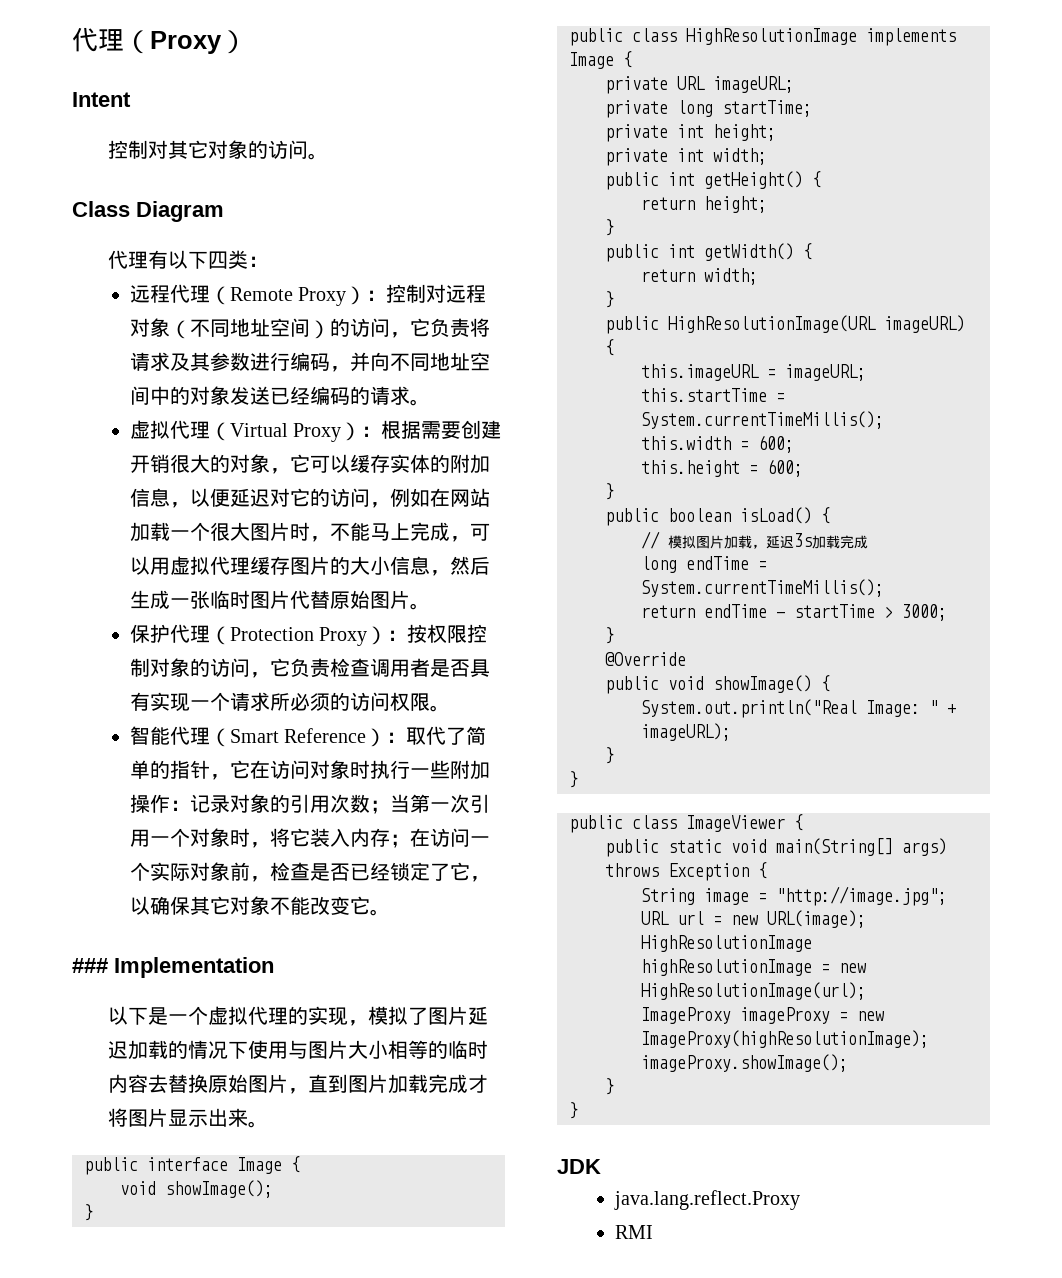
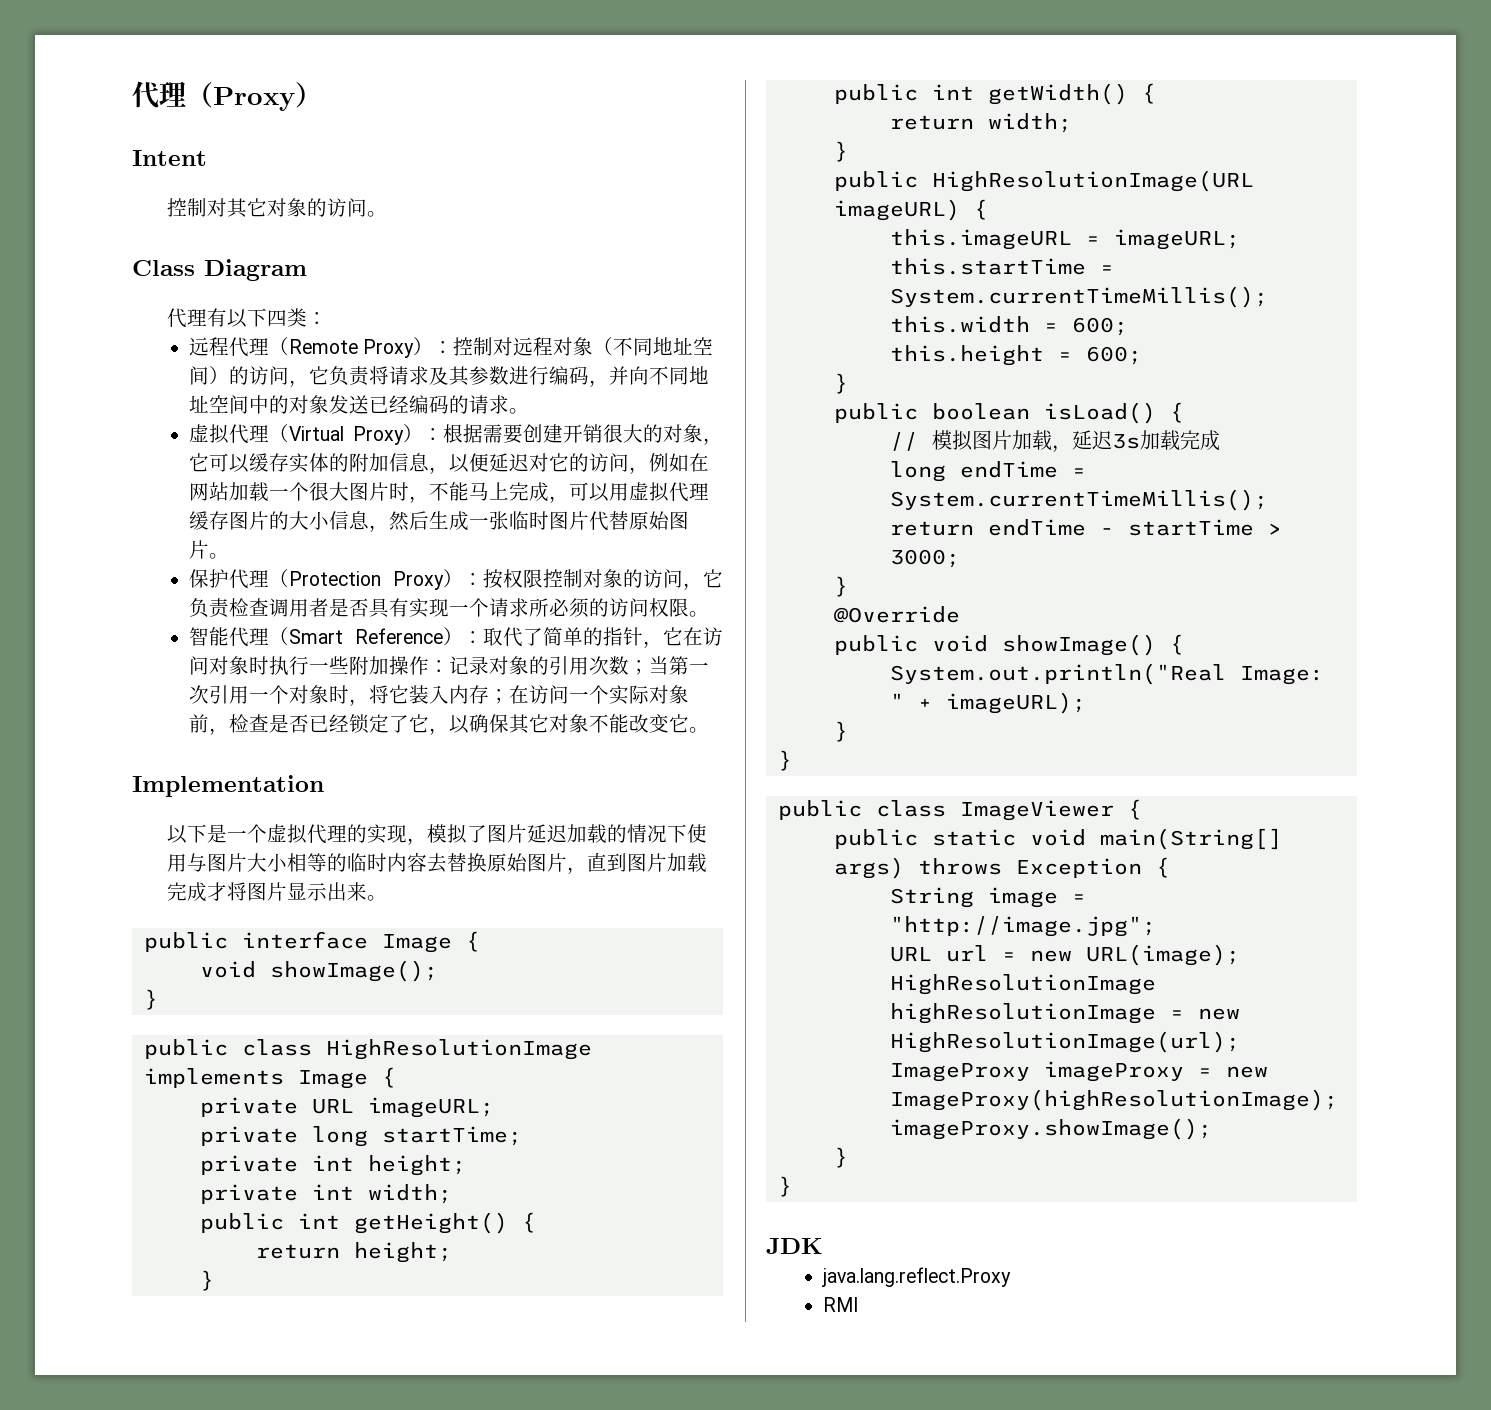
[72,958,108,973] ### -> (709, 730) none

